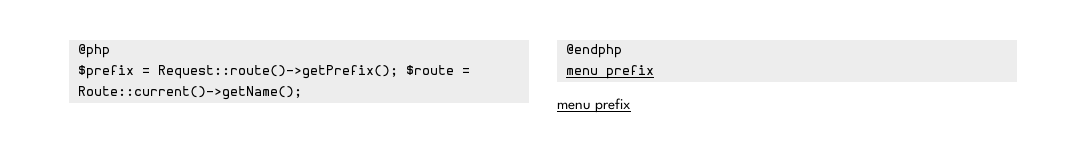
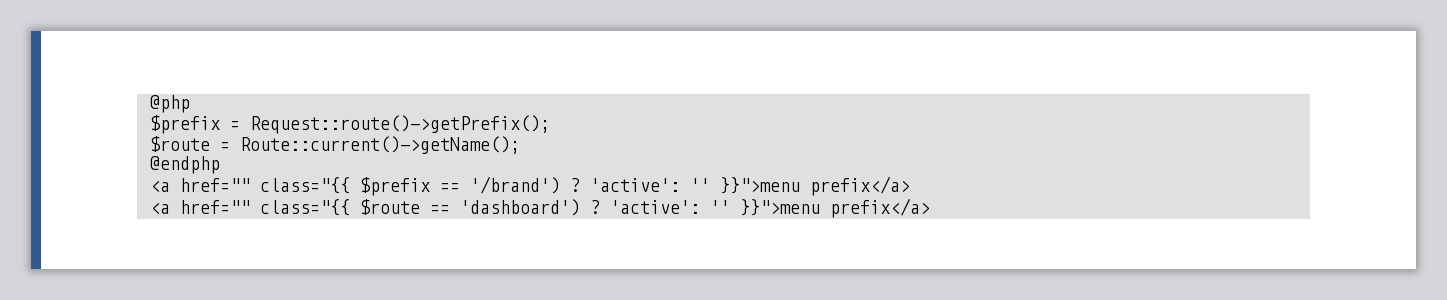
(398, 72) none -> (550, 124) //
[566,65,654,79] [557,98,632,113] menu prefix // menu prefix -> [149,176,910,196] [149,198,930,218] <a href="" class="{{ $prefix == '/brand') ? 'active': '' }}">menu prefix</a> // <a href="" class="{{ $route == 'dashboard') ? 'active': '' }}">menu prefix</a>

